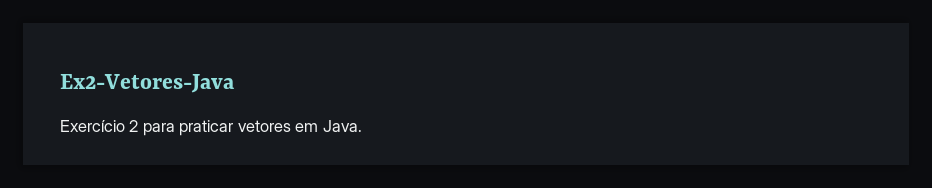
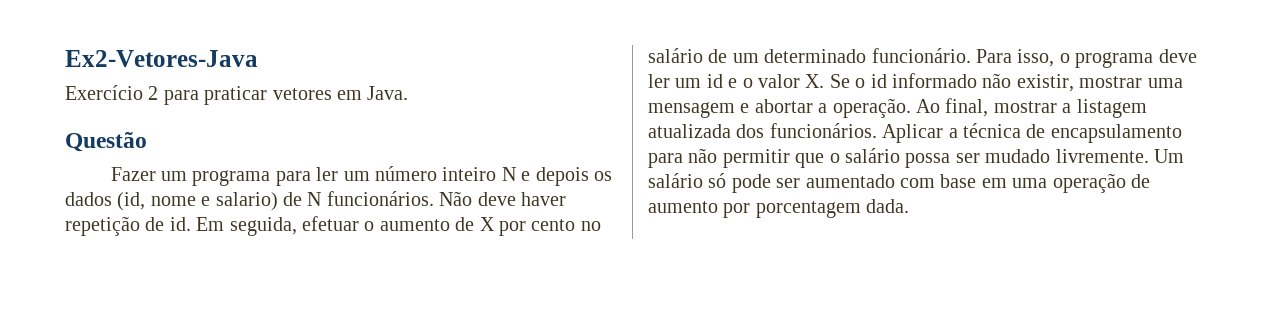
(362, 126) none -> [65,132,147,152] [110,166,612,186] [65,191,566,211] [65,216,601,236] [648,48,1197,68] [648,73,1183,92] [648,98,1147,118] [648,123,1182,143] [648,148,1184,168] [648,173,1150,193] [648,199,910,218] // Questão // Fazer um programa para ler um número inteiro N e depois os dados (id, nome e salario) de N funcionários. Não deve haver repetição de id. Em seguida, efetuar o aumento de X por cento no salário de um determinado funcionário. Para isso, o programa deve ler um id e o valor X. Se o id informado não existir, mostrar uma mensagem e abortar a operação. Ao final, mostrar a listagem atualizada dos funcionários. Aplicar a técnica de encapsulamento para não permitir que o salário possa ser mudado livremente. Um salário só pode ser aumentado com base em uma operação de aumento por porcentagem dada.

